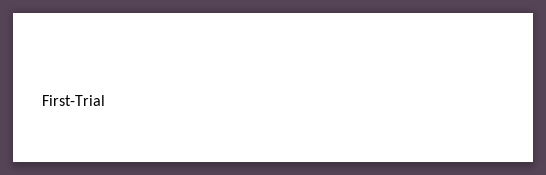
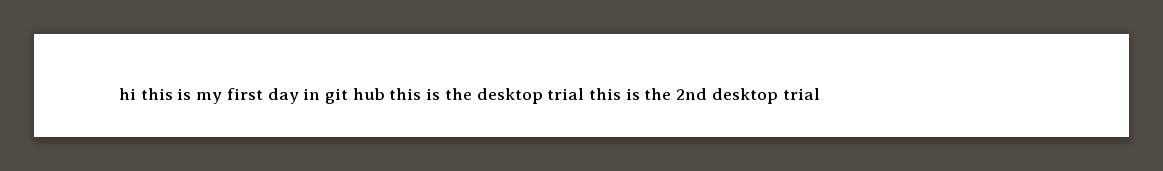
[42,95,105,106] First-Trial -> [118,88,820,104] hi this is my first day in git hub this is the desktop trial this is the 2nd desktop trial

